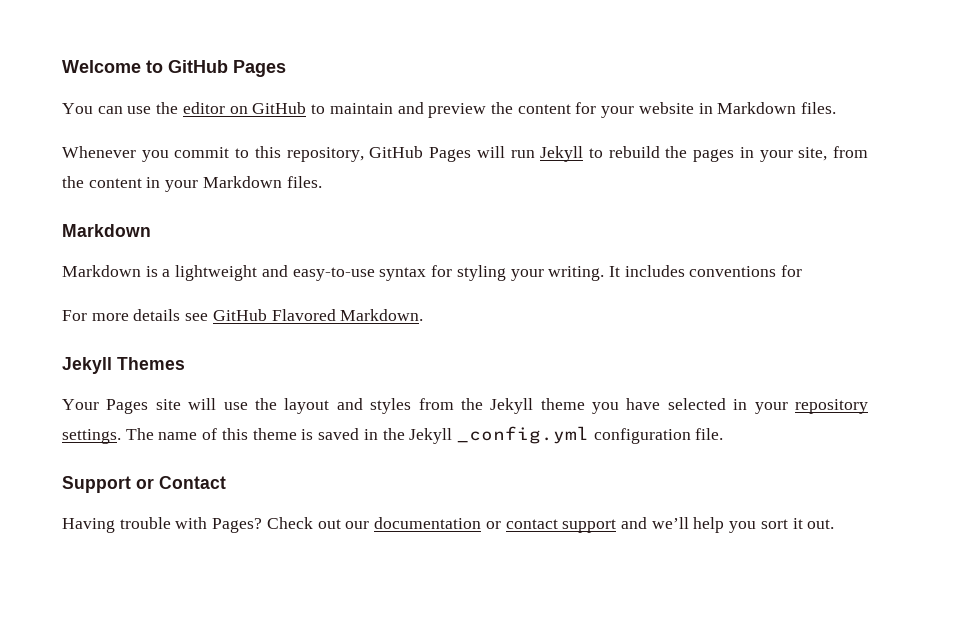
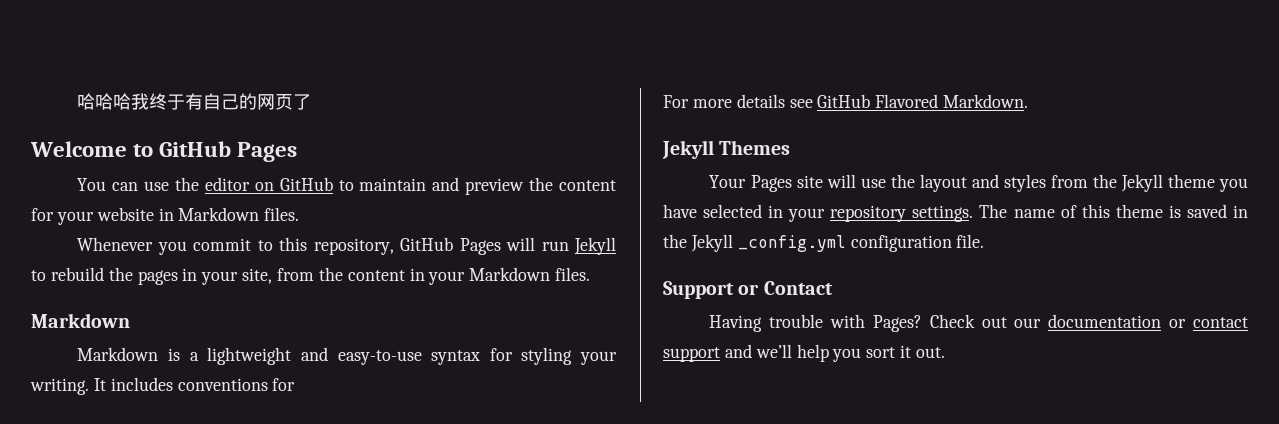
(62, 66) none -> [77,93,312,110] 哈哈哈我终于有自己的网页了 //

